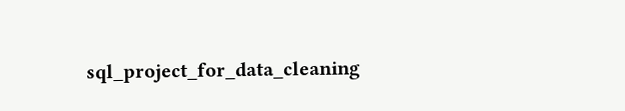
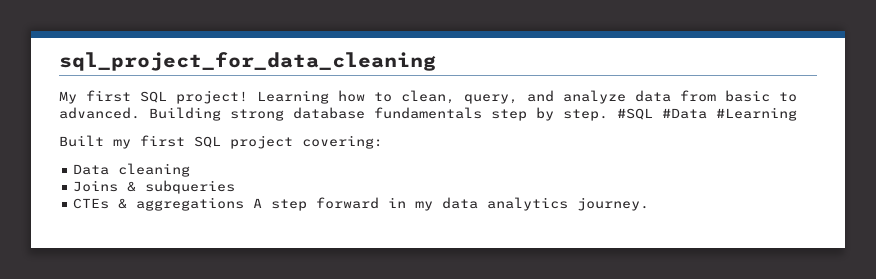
(361, 72) none -> [59,90,797,104] [59,107,797,121] [59,135,383,149] [73,163,191,177] [73,180,236,194] [73,197,650,211] // My first SQL project! Learning how to clean, query, and analyze data from basic to advanced. Building strong database fundamentals step by step. #SQL #Data #Learning // Built my first SQL project covering: // Data cleaning // Joins & subqueries // CTEs & aggregations A step forward in my data analytics journey.

